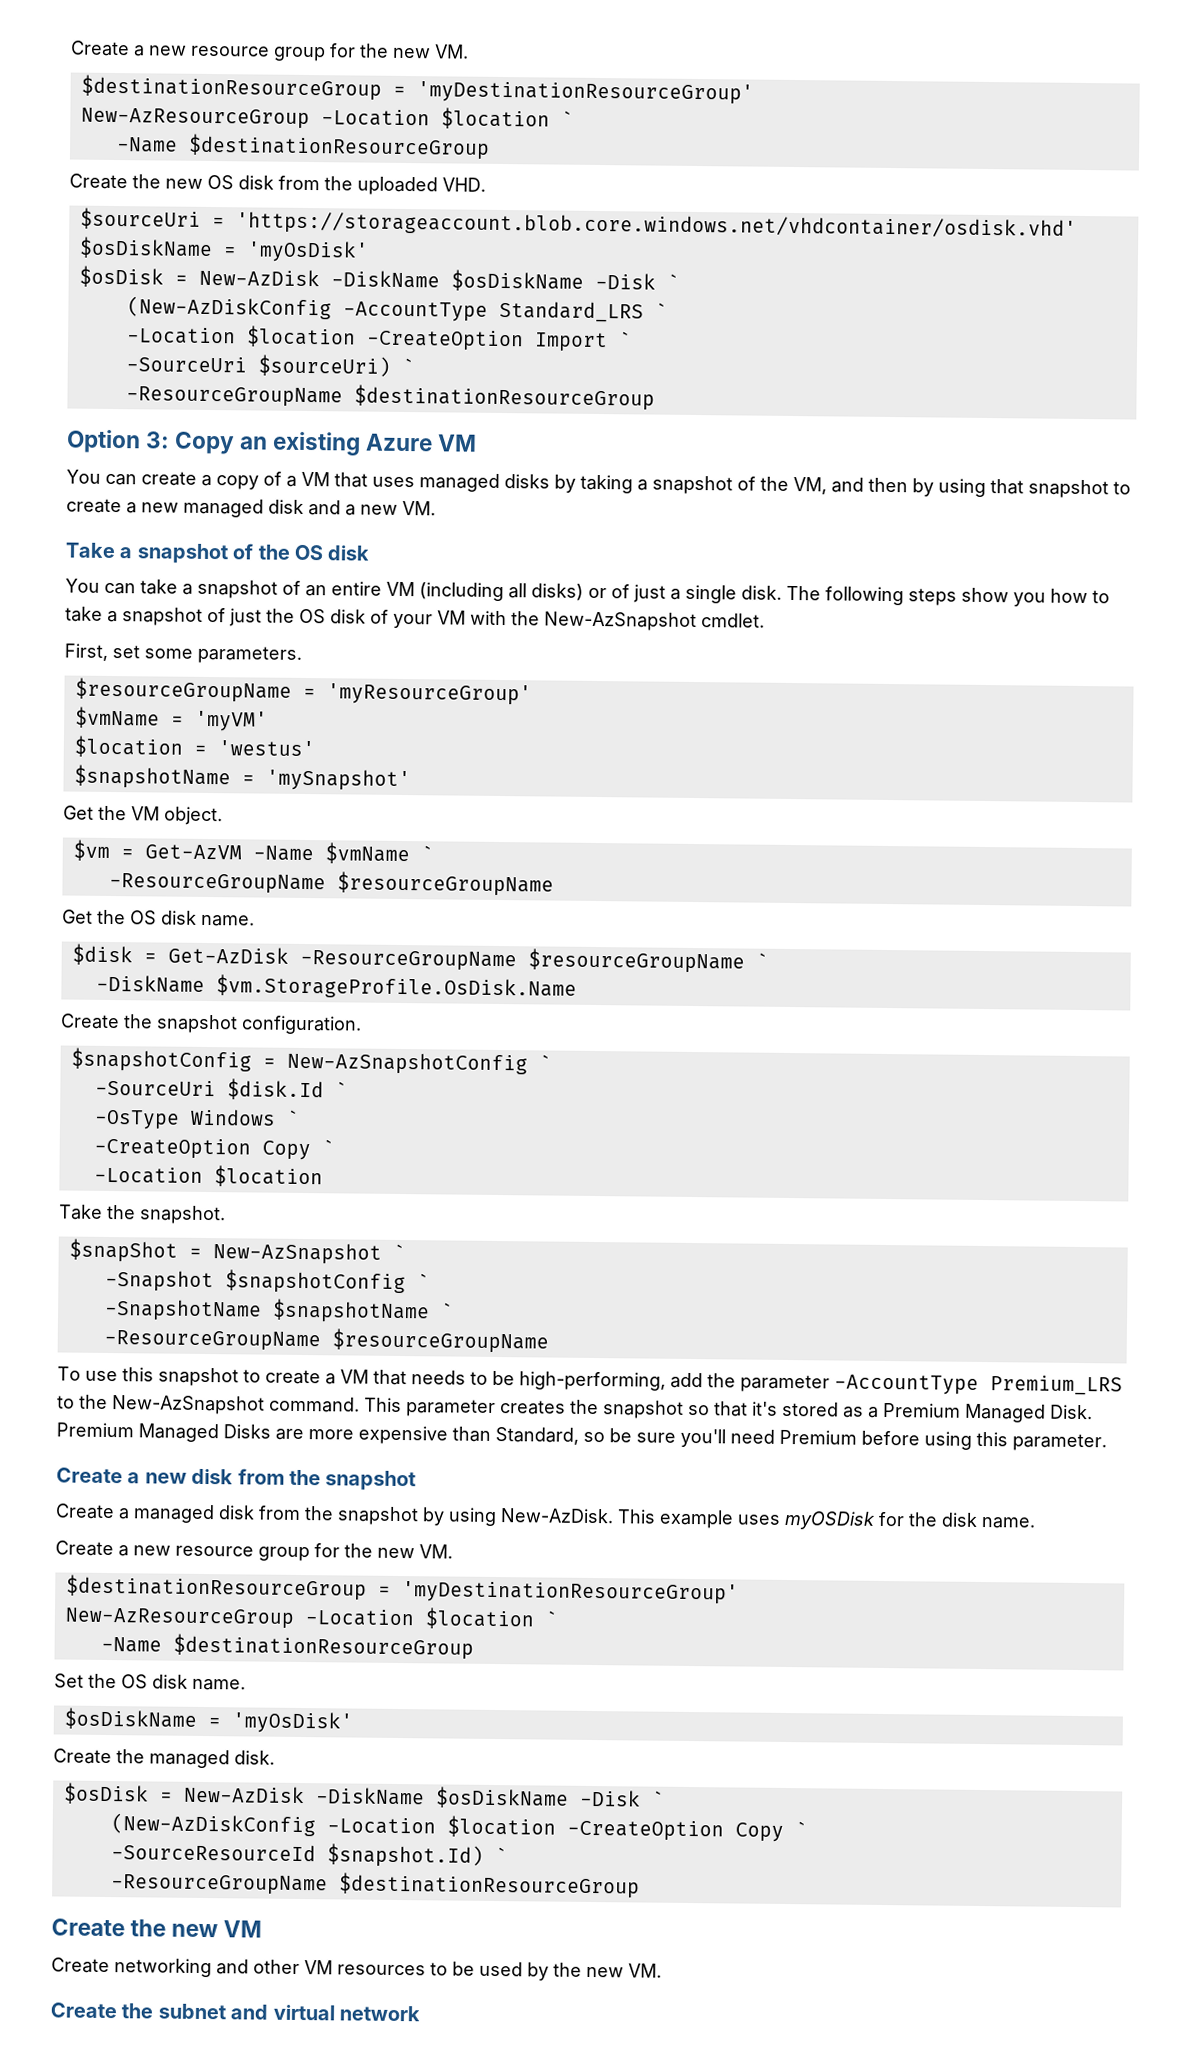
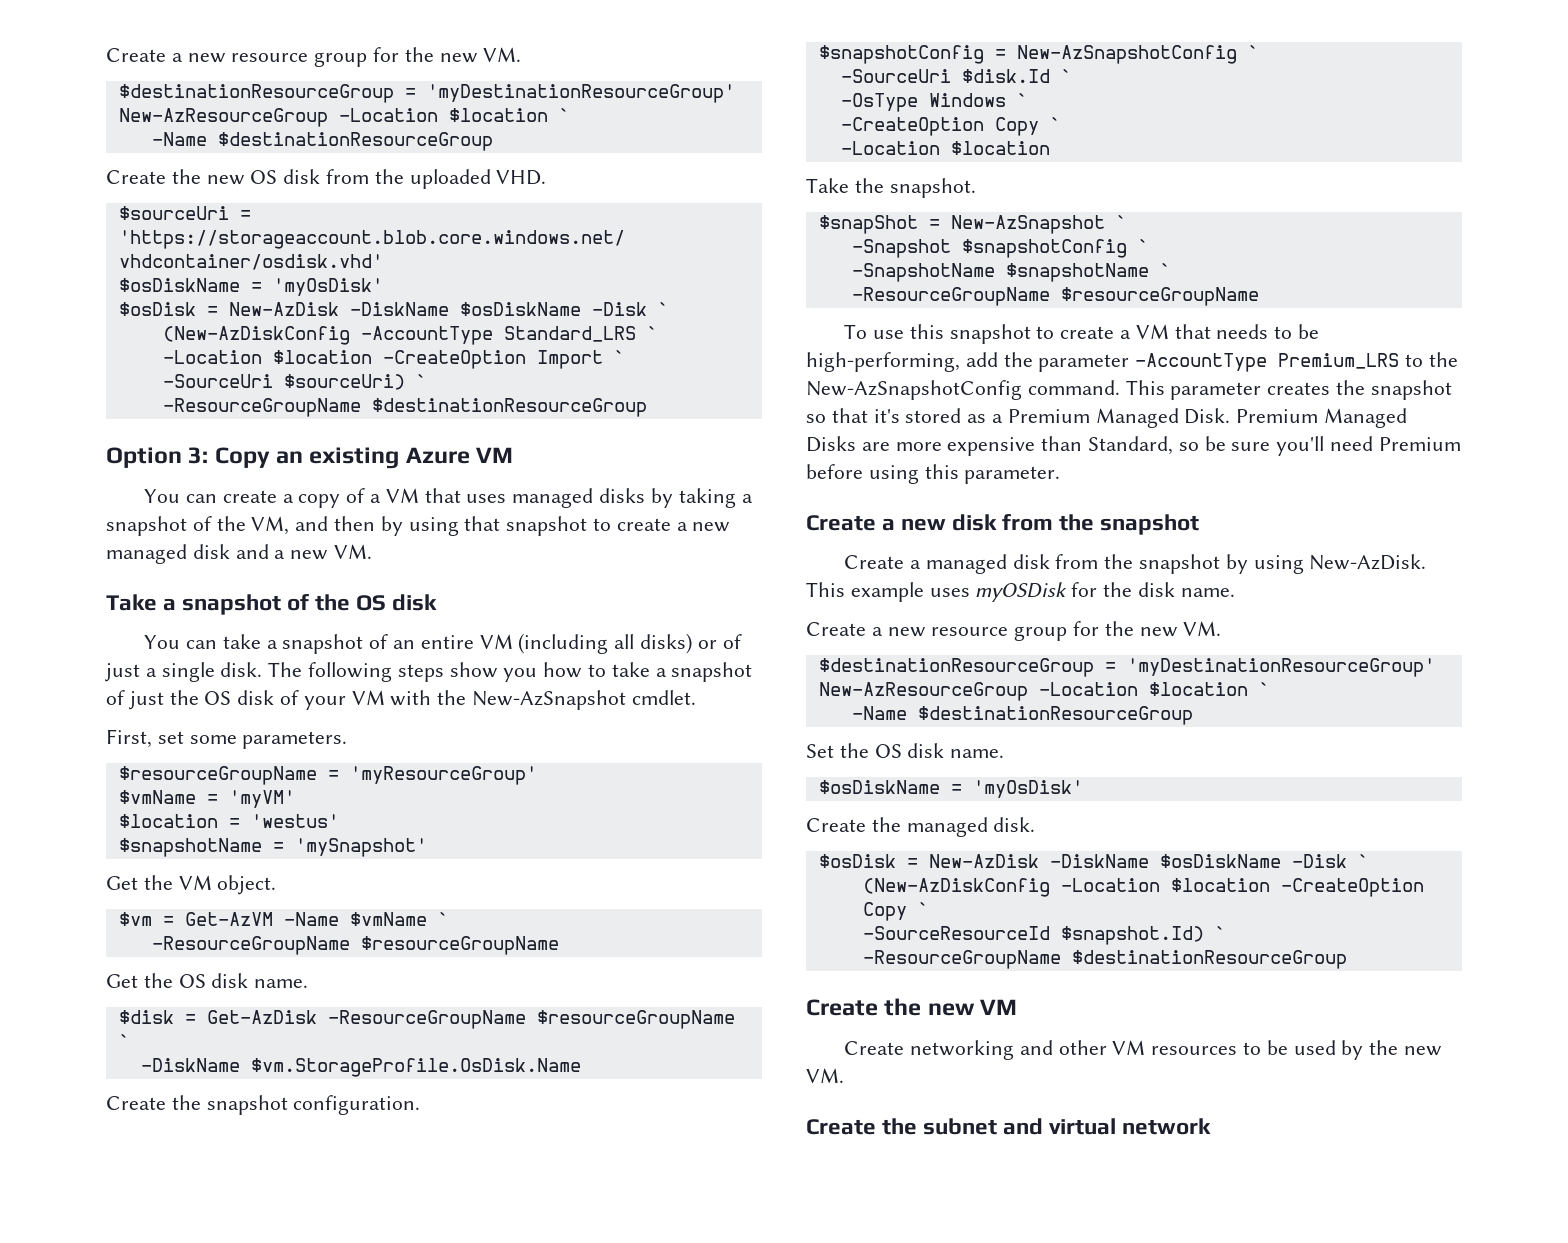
[112,1395,265,1415] New-AzSnapshot -> [806,380,1022,400] New-AzSnapshotConfig

